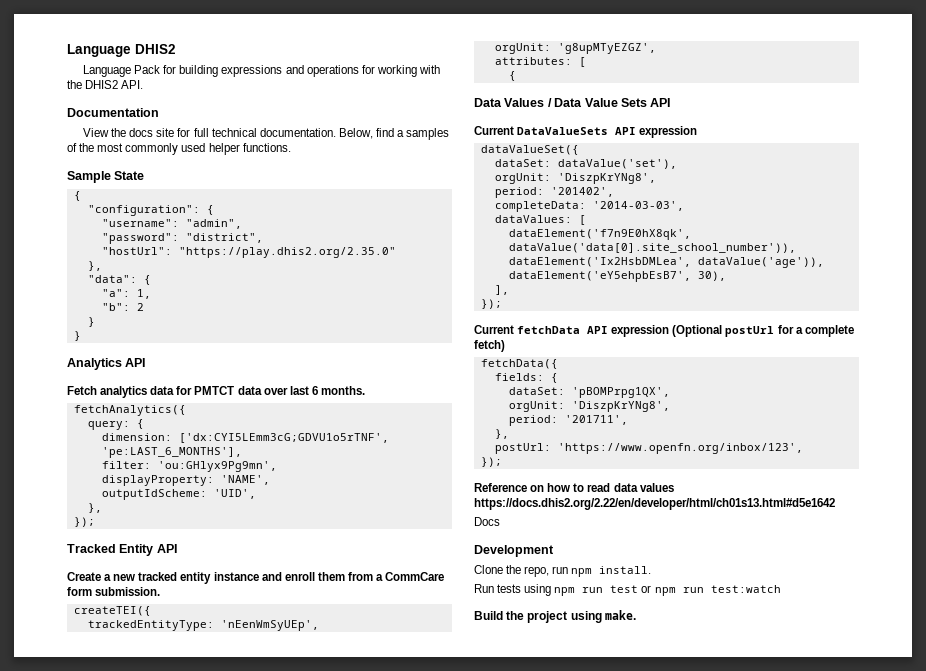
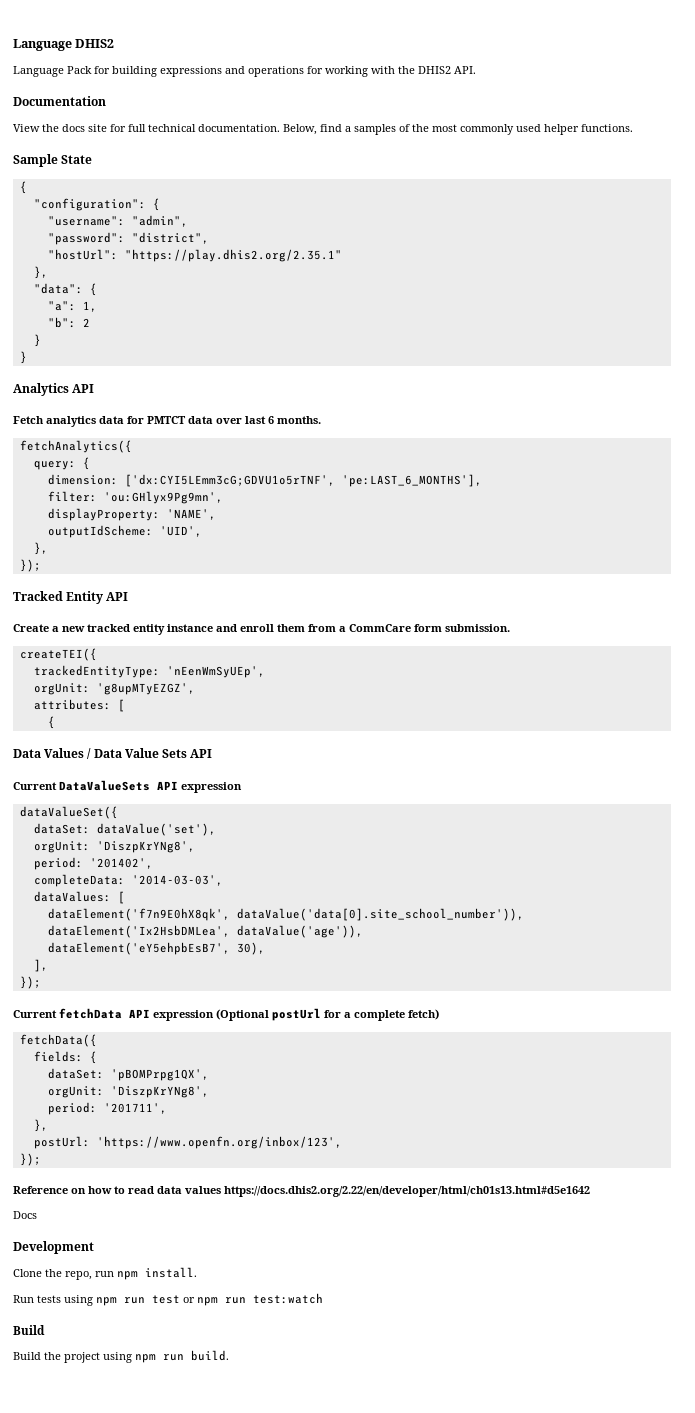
[178,247,396,258] "https://play.dhis2.org/2.35.0" -> [124,249,342,262] "https://play.dhis2.org/2.35.1"
(503, 615) none -> [13,1352,41,1360] // Build
[604,610,636,620] make. -> [135,1350,229,1363] npm run build.

